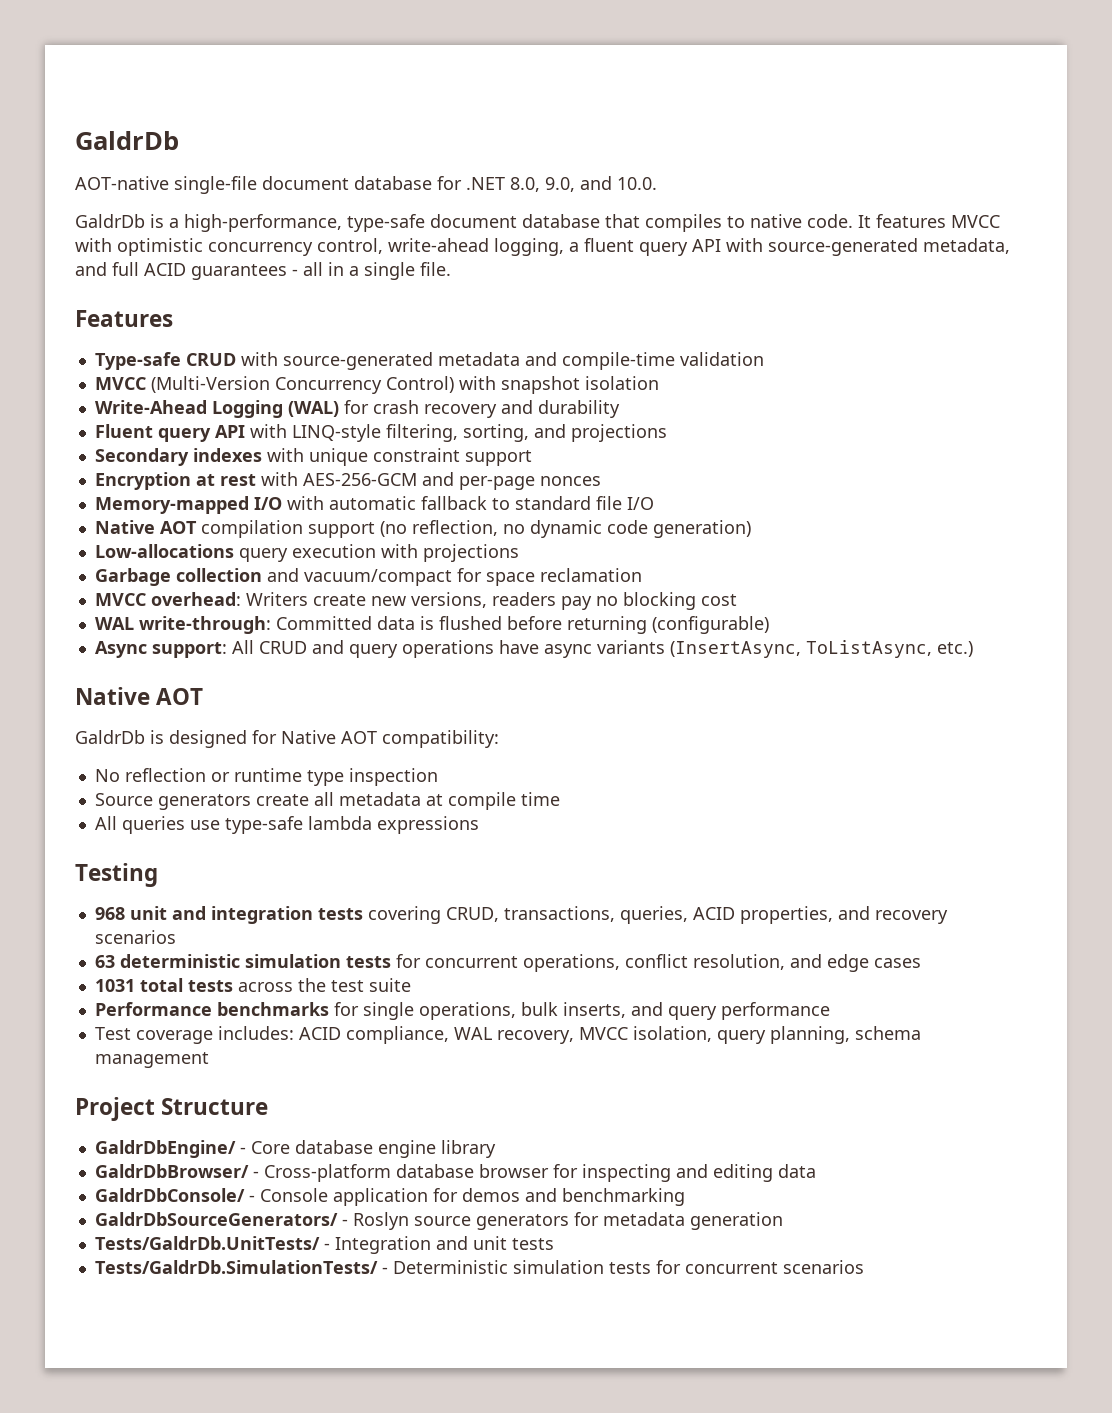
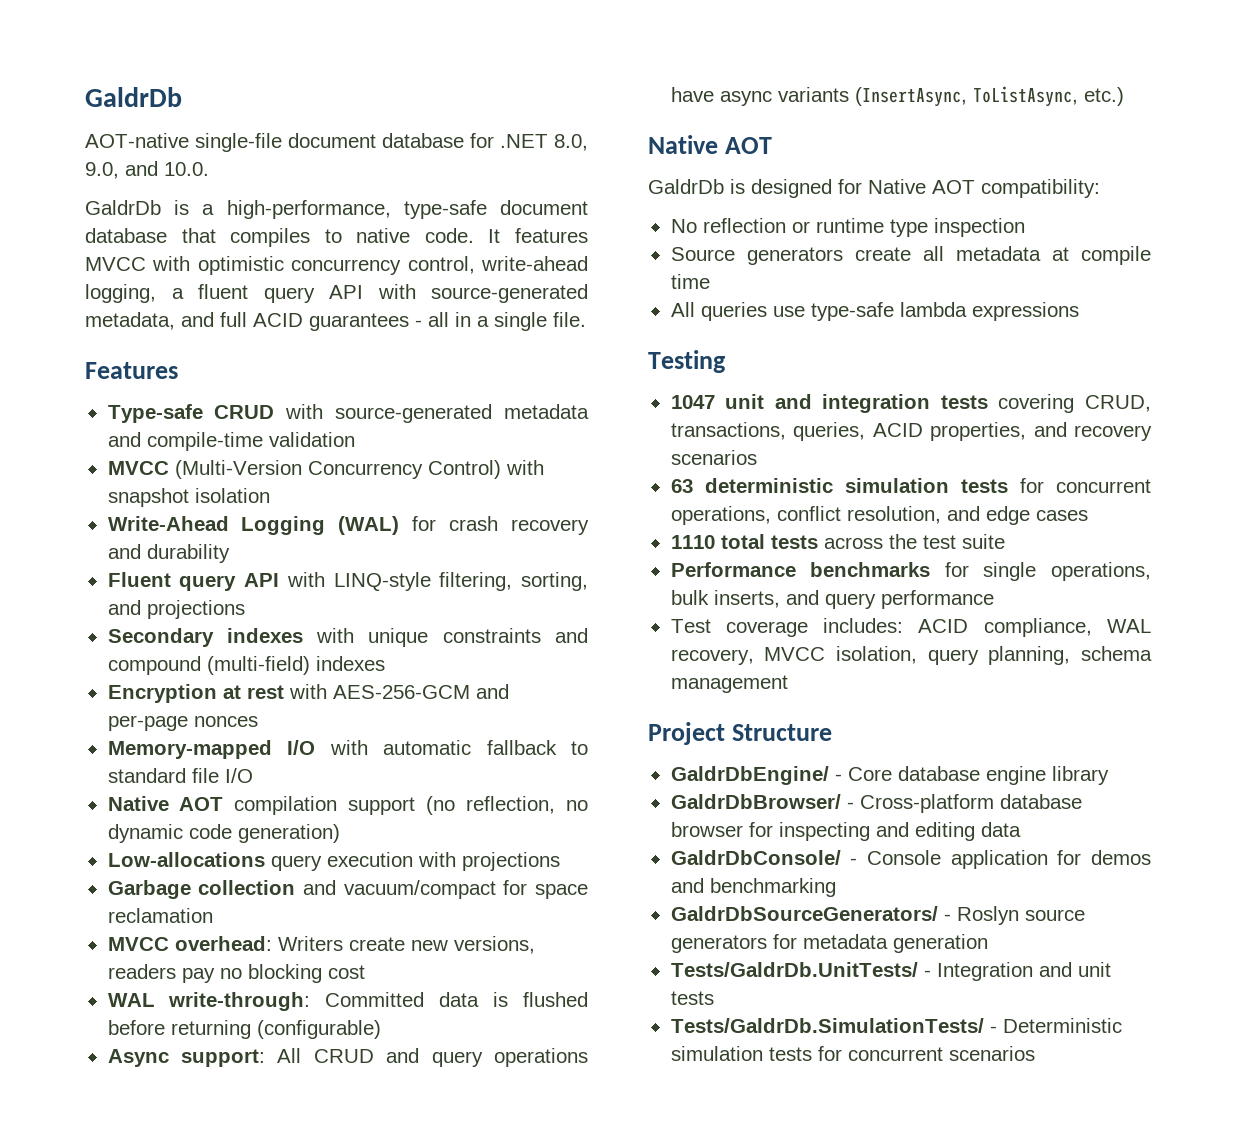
[372,448,532,466] constraint support -> [442,628,588,643] [107,656,385,675] constraints and compound (multi-field) indexes
[94,907,125,920] 968 -> [670,395,715,409] 1047
[94,979,135,992] 1031 -> [670,535,715,549] 1110

